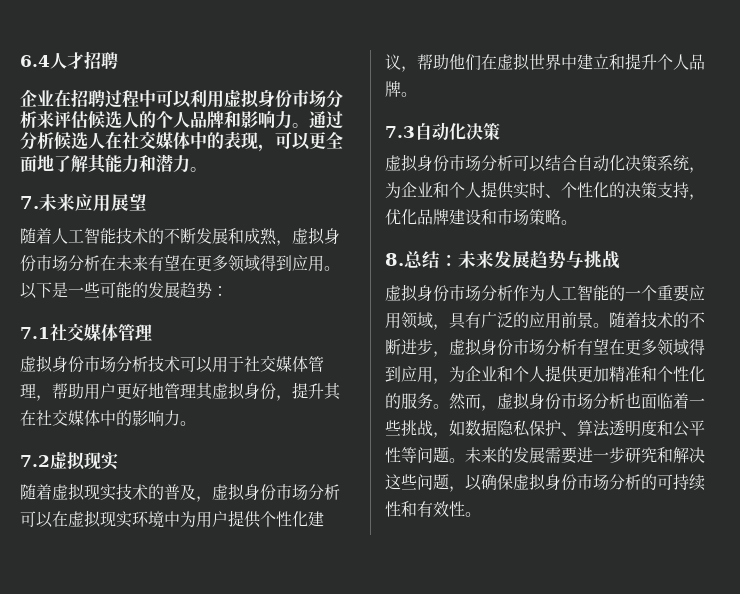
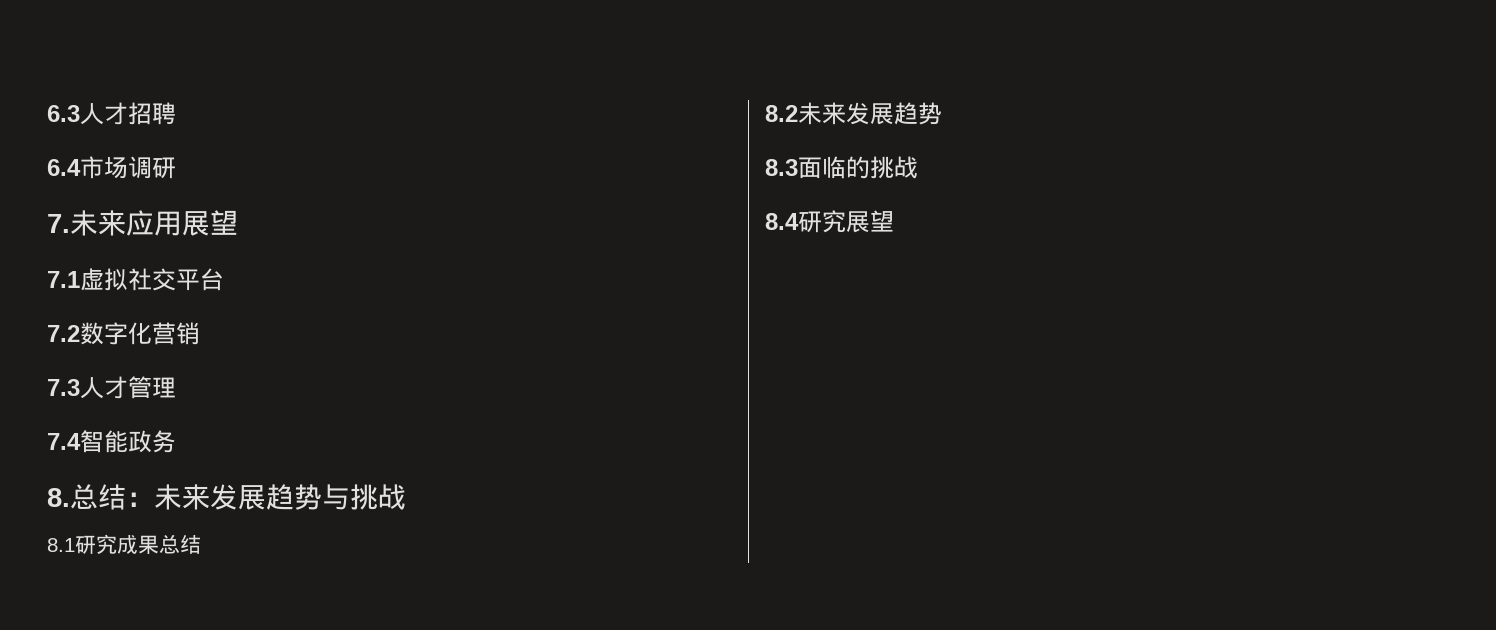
[20,55,50,67] 6.4 -> [47,105,80,122] 6.3
[20,89,343,108] [20,110,343,129] [20,131,343,152] [20,154,207,174] [20,193,147,212] [20,227,340,246] [20,254,340,272] [20,282,228,299] [20,323,152,342] [20,355,324,373] [20,382,341,401] [20,409,196,426] [20,451,119,470] [20,483,340,502] [20,510,324,528] [385,53,705,72] [385,81,417,97] [385,122,500,140] [385,154,705,173] [385,181,705,200] [385,209,577,225] 企业在招聘过程中可以利用虚拟身份市场分析来评估候选人的个人品牌和影响力。通过分析候选人在社交媒体中的表现，可以更全面地了解其能力和潜力。 // 7.未来应用展望 // 随着人工智能技术的不断发展和成熟，虚拟身份市场分析在未来有望在更多领域得到应用。以下是一些可能的发展趋势： // 7.1社交媒体管理 // 虚拟身份市场分析技术可以用于社交媒体管理，帮助用户更好地管理其虚拟身份，提升其在社交媒体中的影响力。 // 7.2虚拟现实 // 随着虚拟现实技术的普及，虚拟身份市场分析可以在虚拟现实环境中为用户提供个性化建议，帮助他们在虚拟世界中建立和提升个人品牌。 // 7.3自动化决策 // 虚拟身份市场分析可以结合自动化决策系统，为企业和个人提供实时、个性化的决策支持，优化品牌建设和市场策略。 -> [47,156,176,179] [47,210,238,236] [47,268,224,291] [47,322,200,345] [47,376,176,399] [47,430,176,453] 6.4市场调研 // 7.未来应用展望 // 7.1虚拟社交平台 // 7.2数字化营销 // 7.3人才管理 // 7.4智能政务
[385,284,705,302] [385,312,705,330] [385,338,705,357] [385,365,705,384] [385,392,705,411] [385,420,705,438] [385,447,705,464] [385,473,705,492] [385,501,481,517] 虚拟身份市场分析作为人工智能的一个重要应用领域，具有广泛的应用前景。随着技术的不断进步，虚拟身份市场分析有望在更多领域得到应用，为企业和个人提供更加精准和个性化的服务。然而，虚拟身份市场分析也面临着一些挑战，如数据隐私保护、算法透明度和公平性等问题。未来的发展需要进一步研究和解决这些问题，以确保虚拟身份市场分析的可持续性和有效性。 -> [47,534,201,554] [765,102,942,125] [765,156,918,179] [765,210,894,233] 8.1研究成果总结 // 8.2未来发展趋势 // 8.3面临的挑战 // 8.4研究展望

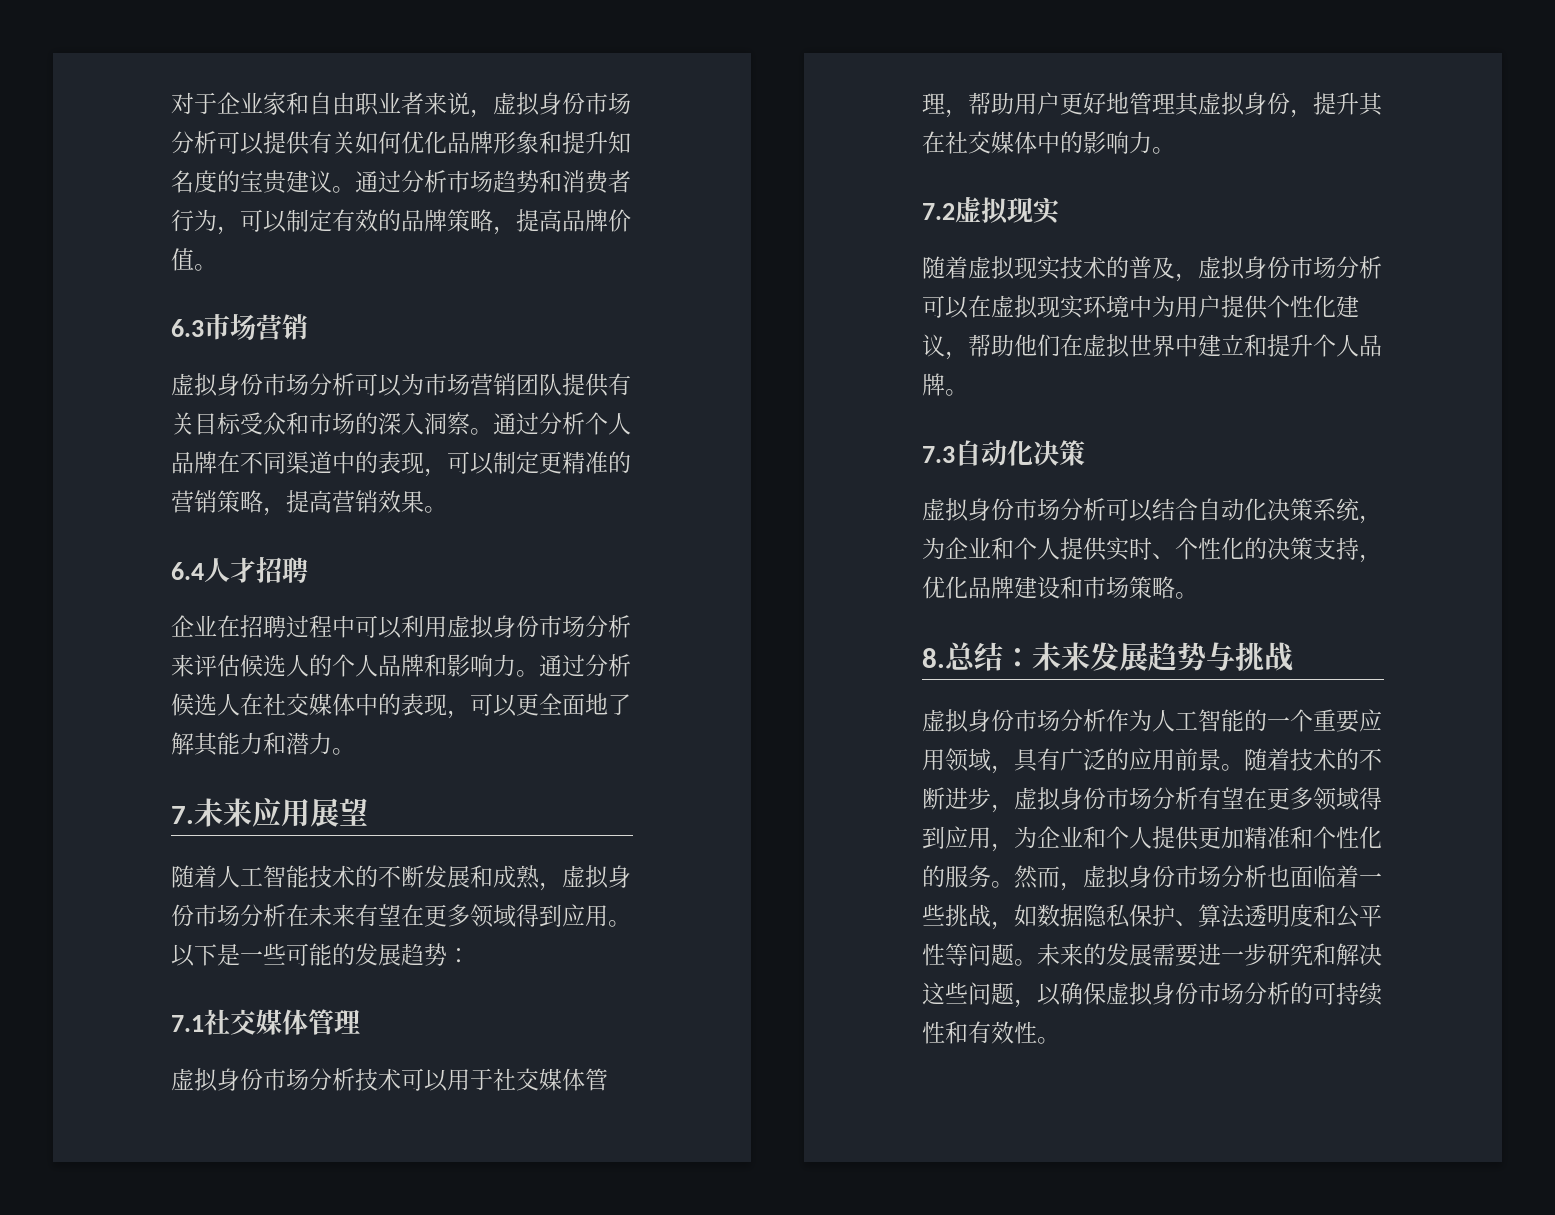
[47,102,176,125] [47,156,176,179] [47,210,238,236] [47,268,224,291] [47,322,200,345] [47,376,176,399] [47,430,176,453] 6.3人才招聘 // 6.4市场调研 // 7.未来应用展望 // 7.1虚拟社交平台 // 7.2数字化营销 // 7.3人才管理 // 7.4智能政务 -> [171,92,631,118] [171,131,631,155] [171,170,631,194] [171,209,631,235] [171,248,217,271] [171,314,308,340] [171,373,631,397] [171,412,631,435] [171,451,631,477] [171,490,447,516] [171,556,308,583] [171,615,631,639] [171,654,631,677] [171,693,631,719] [171,732,355,756] [171,798,368,827] [171,865,631,891] [171,904,631,928] [171,943,470,967] [171,1009,360,1035] [171,1068,608,1092] [922,92,1383,118] [922,131,1175,154] [922,197,1060,224] [922,256,1382,282] [922,295,1359,319] [922,334,1382,360] [922,373,968,396] [922,439,1085,466] [922,498,1382,524] [922,537,1382,563] [922,576,1198,599] 对于企业家和自由职业者来说，虚拟身份市场分析可以提供有关如何优化品牌形象和提升知名度的宝贵建议。通过分析市场趋势和消费者行为，可以制定有效的品牌策略，提高品牌价值。 // 6.3市场营销 // 虚拟身份市场分析可以为市场营销团队提供有关目标受众和市场的深入洞察。通过分析个人品牌在不同渠道中的表现，可以制定更精准的营销策略，提高营销效果。 // 6.4人才招聘 // 企业在招聘过程中可以利用虚拟身份市场分析来评估候选人的个人品牌和影响力。通过分析候选人在社交媒体中的表现，可以更全面地了解其能力和潜力。 // 7.未来应用展望 // 随着人工智能技术的不断发展和成熟，虚拟身份市场分析在未来有望在更多领域得到应用。以下是一些可能的发展趋势： // 7.1社交媒体管理 // 虚拟身份市场分析技术可以用于社交媒体管理，帮助用户更好地管理其虚拟身份，提升其在社交媒体中的影响力。 // 7.2虚拟现实 // 随着虚拟现实技术的普及，虚拟身份市场分析可以在虚拟现实环境中为用户提供个性化建议，帮助他们在虚拟世界中建立和提升个人品牌。 // 7.3自动化决策 // 虚拟身份市场分析可以结合自动化决策系统，为企业和个人提供实时、个性化的决策支持，优化品牌建设和市场策略。
[47,534,201,554] [765,102,942,125] [765,156,918,179] [765,210,894,233] 8.1研究成果总结 // 8.2未来发展趋势 // 8.3面临的挑战 // 8.4研究展望 -> [922,709,1382,733] [922,748,1382,774] [922,787,1382,813] [922,826,1382,852] [922,865,1382,891] [922,904,1382,930] [922,943,1382,967] [922,982,1382,1008] [922,1021,1060,1044] 虚拟身份市场分析作为人工智能的一个重要应用领域，具有广泛的应用前景。随着技术的不断进步，虚拟身份市场分析有望在更多领域得到应用，为企业和个人提供更加精准和个性化的服务。然而，虚拟身份市场分析也面临着一些挑战，如数据隐私保护、算法透明度和公平性等问题。未来的发展需要进一步研究和解决这些问题，以确保虚拟身份市场分析的可持续性和有效性。

